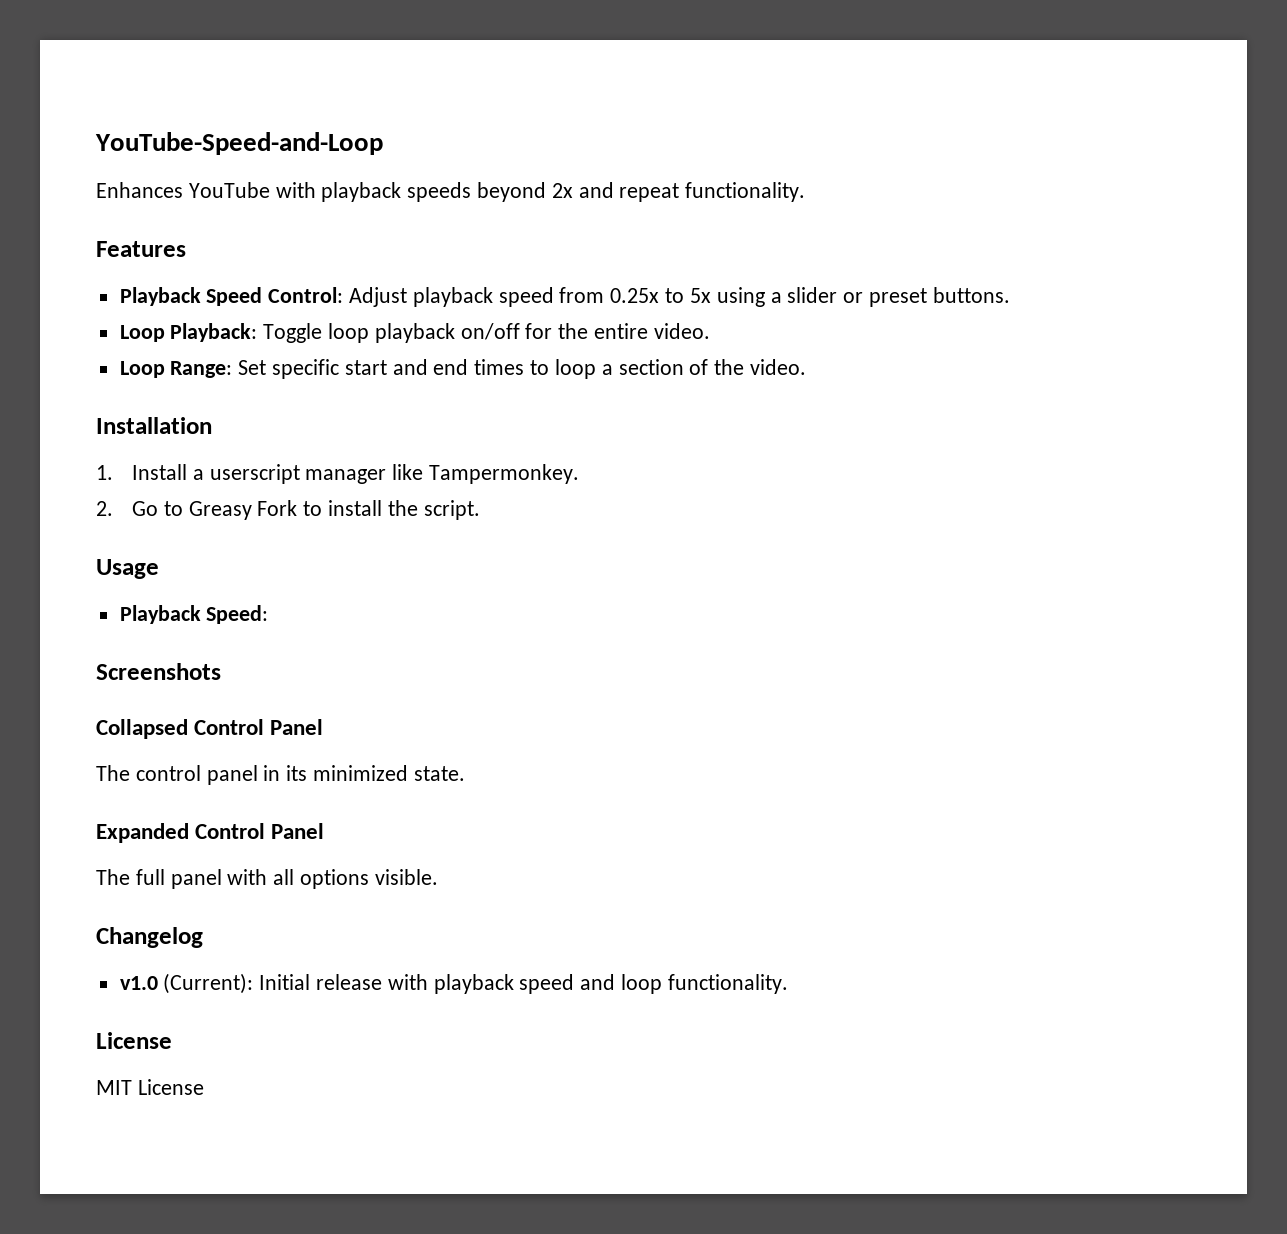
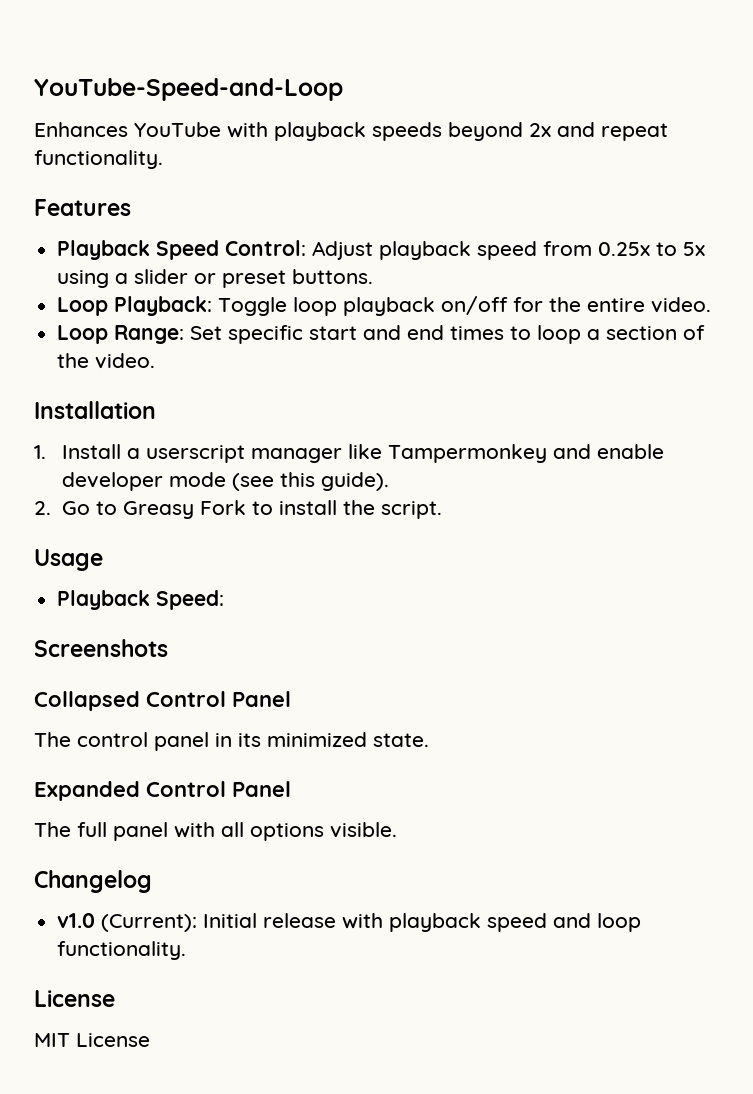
[428,464,579,484] Tampermonkey. -> [388,444,665,463] [62,472,390,491] Tampermonkey and enable developer mode (see this guide).

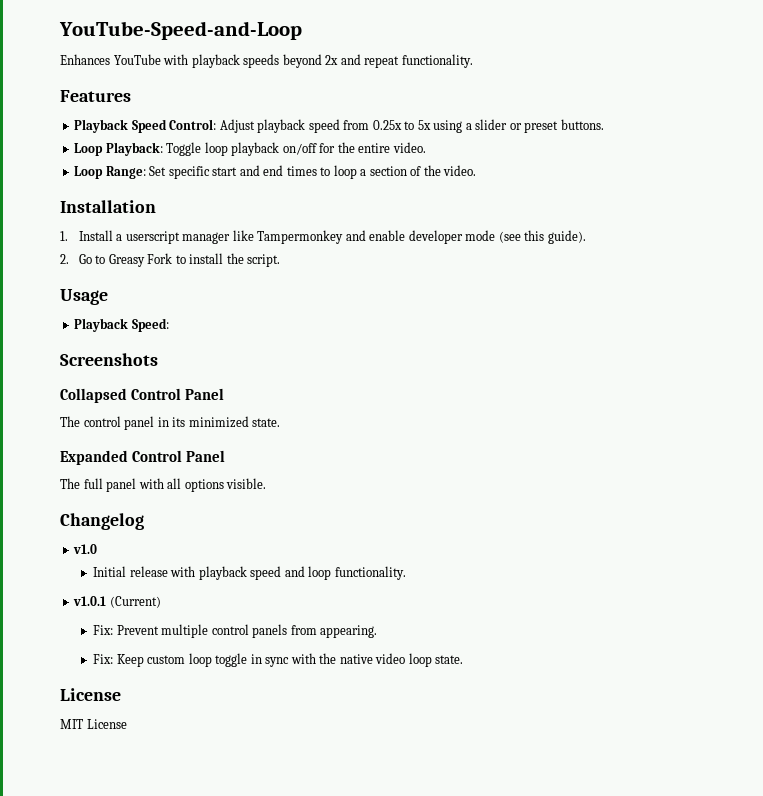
[101,914,198,932] (Current): -> (98, 549) //
(187, 950) none -> [73,596,161,608] [93,624,378,638] [93,653,464,667] // v1.0.1 (Current) // Fix: Prevent multiple control panels from appearing. // Fix: Keep custom loop toggle in sync with the native video loop state.

